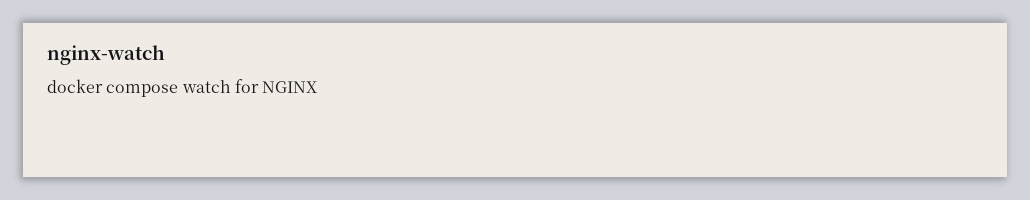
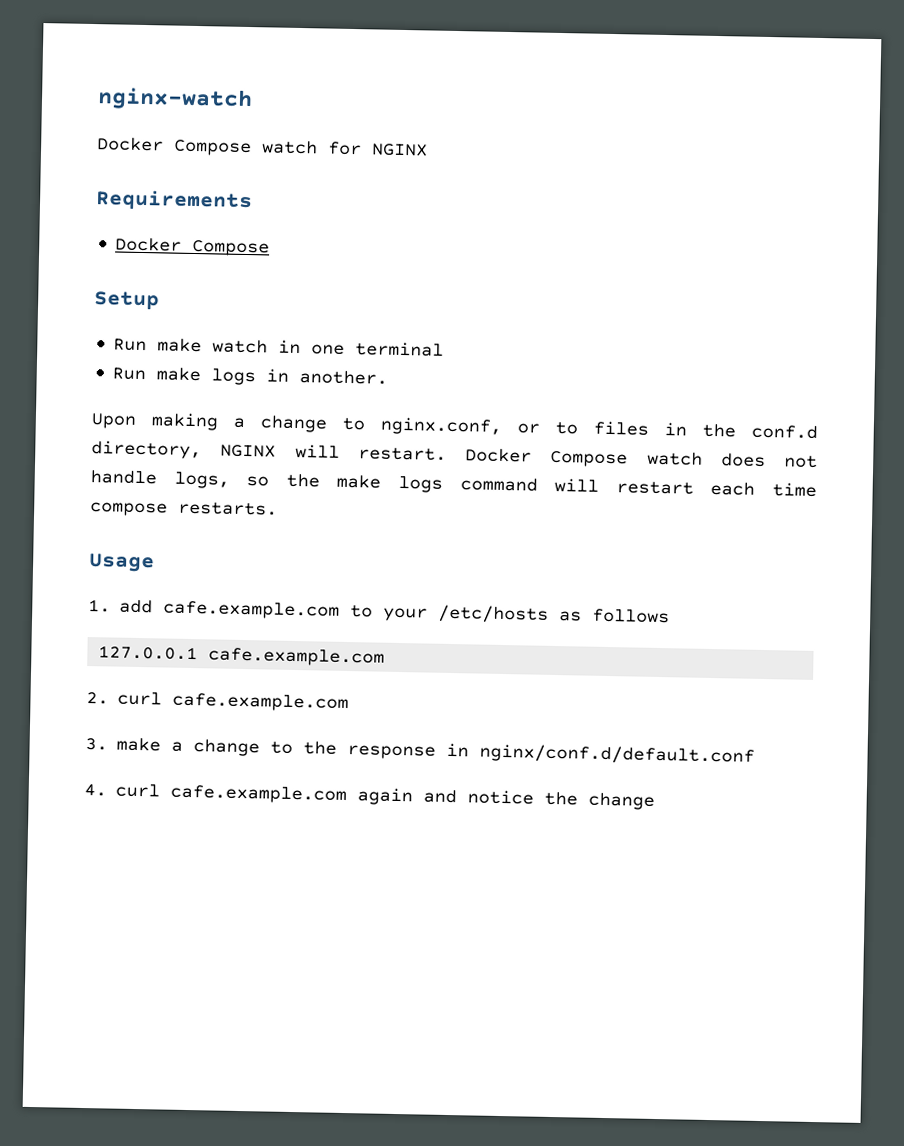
[47,79,179,97] docker compose -> [97,137,252,157] Docker Compose
(318, 87) none -> [95,189,253,213] [115,237,271,257] [94,291,160,311] [113,338,445,357] [112,367,389,386] [91,412,818,439] [91,440,818,468] [90,470,818,498] [90,501,278,517] [88,553,155,573] [88,599,671,624] [98,645,386,667] [86,691,350,713] [85,737,756,766] [84,783,656,810] // Requirements // Docker Compose // Setup // Run make watch in one terminal // Run make logs in another. // Upon making a change to nginx.conf, or to files in the conf.d directory, NGINX will restart. Docker Compose watch does not handle logs, so the make logs command will restart each time compose restarts. // Usage // 1. add cafe.example.com to your /etc/hosts as follows // 127.0.0.1 cafe.example.com // 2. curl cafe.example.com // 3. make a change to the response in nginx/conf.d/default.conf // 4. curl cafe.example.com again and notice the change

